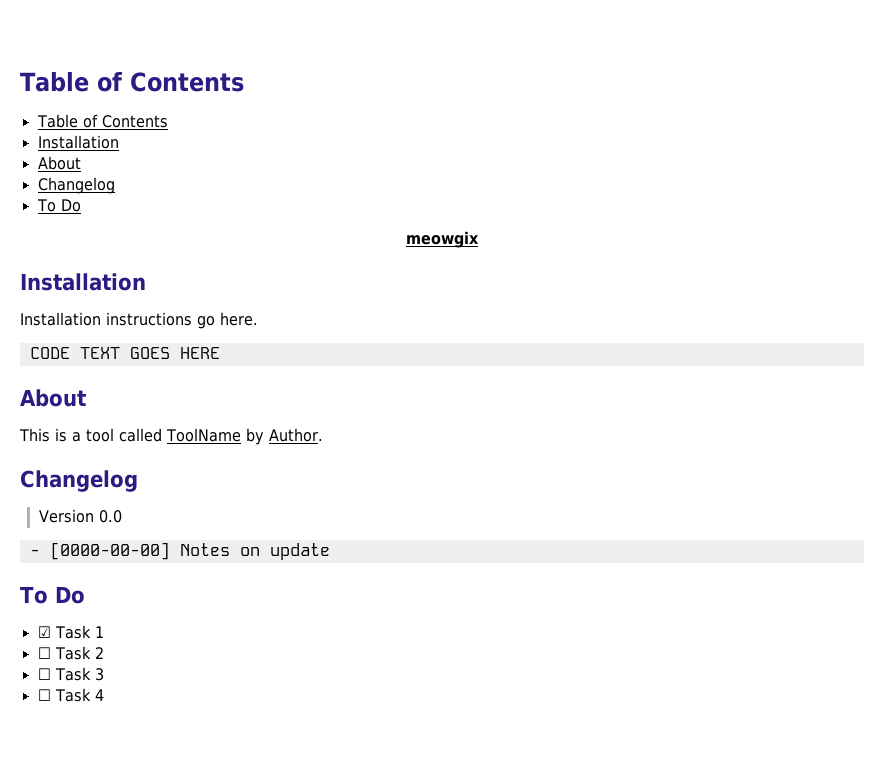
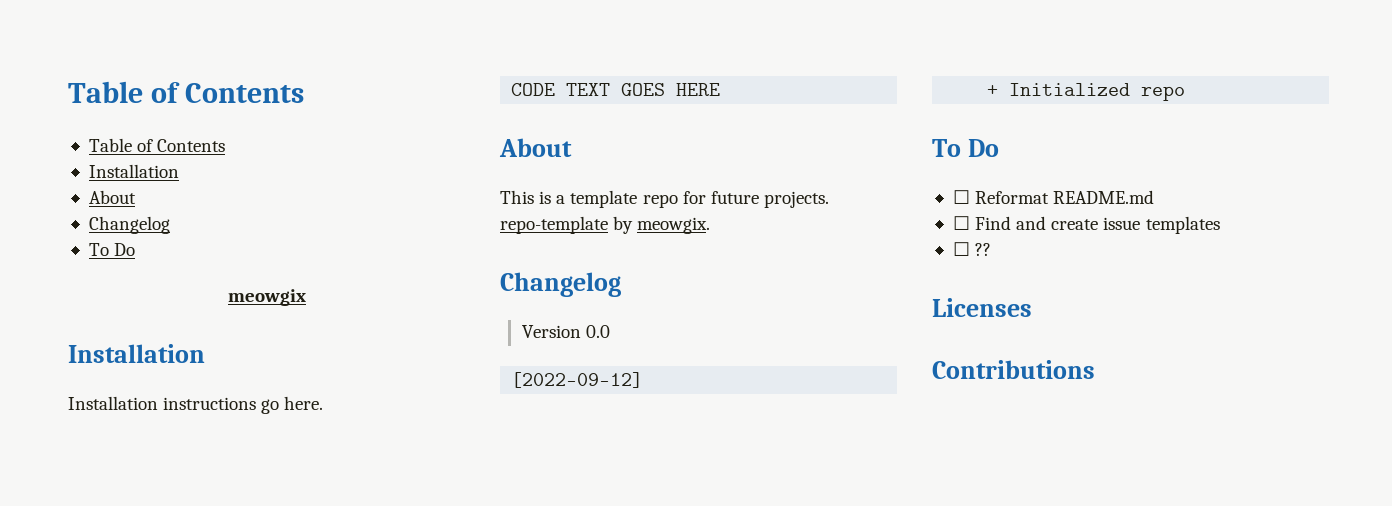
[86,428,323,445] [20,470,138,492] [38,509,122,523] [29,542,330,560] [20,586,85,604] [37,625,104,639] [37,646,104,660] [37,667,104,681] [37,688,104,702] tool called ToolName by Author. // Changelog // Version 0.0 // - [0000-00-00] Notes on update // To Do // ☑ Task 1 // ☐ Task 2 // ☐ Task 3 // ☐ Task 4 -> [570,190,829,208] [500,216,711,234] [500,272,621,297] [521,325,610,338] [511,372,644,388] [987,83,1186,101] [932,139,999,157] [952,190,1155,204] [952,216,1220,234] [952,242,992,256] [932,298,1032,317] [932,360,1095,379] template repo for future projects. repo-template by meowgix. // Changelog // Version 0.0 // [2022-09-12] // + Initialized repo // To Do // ☐ Reformat README.md // ☐ Find and create issue templates // ☐ ?? // Licenses // Contributions

